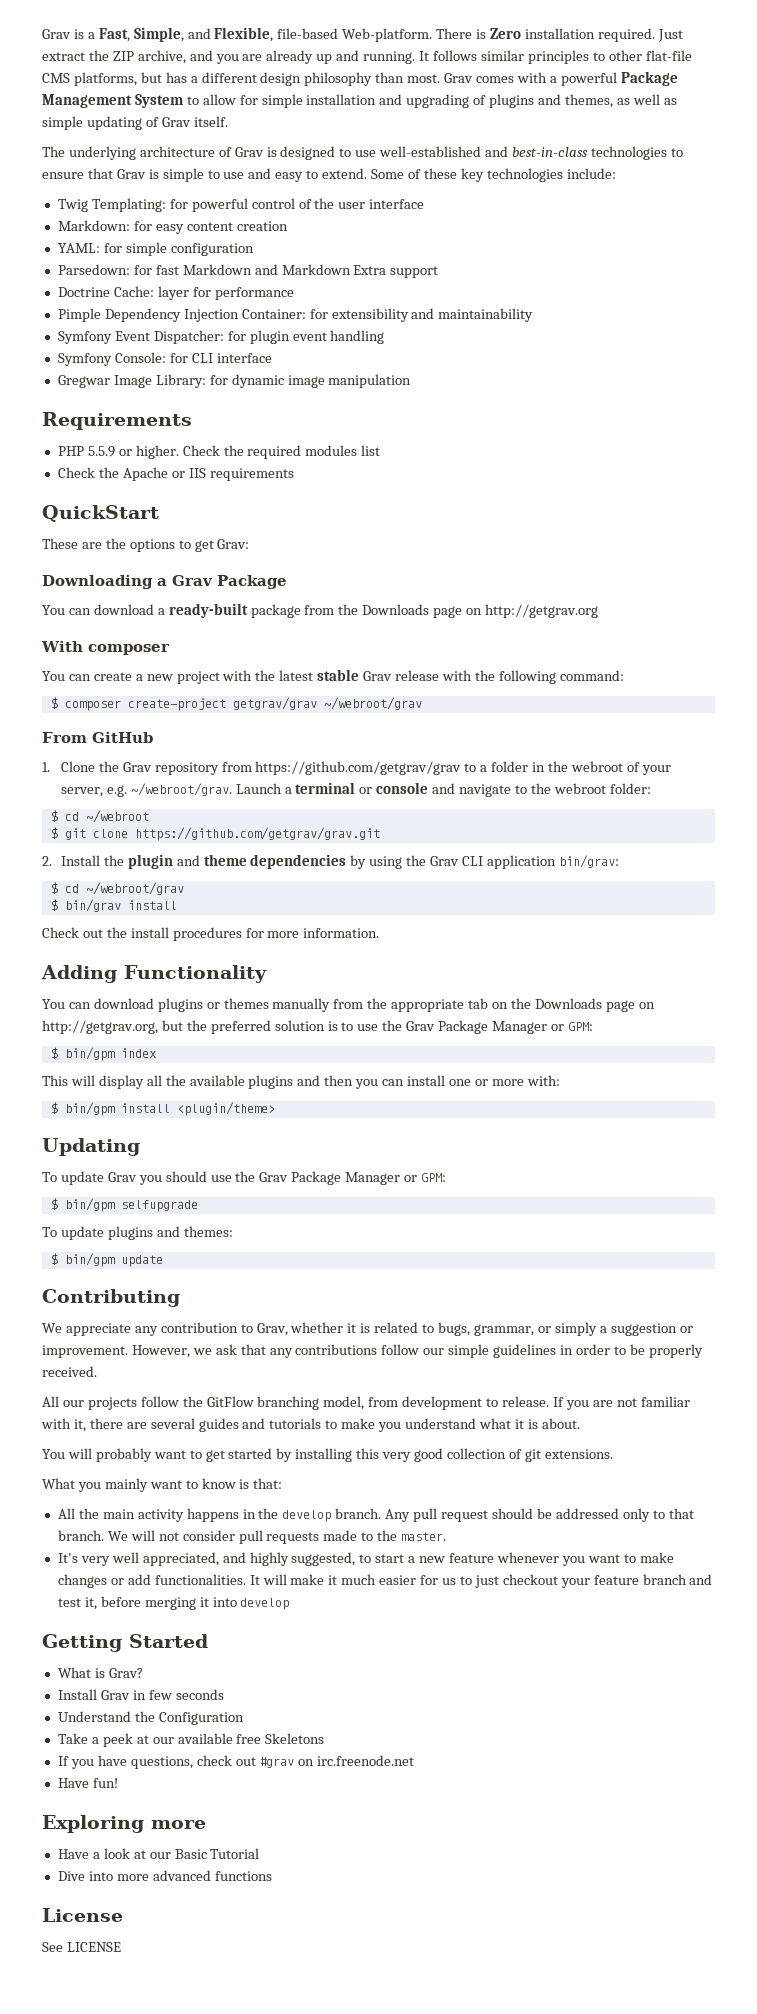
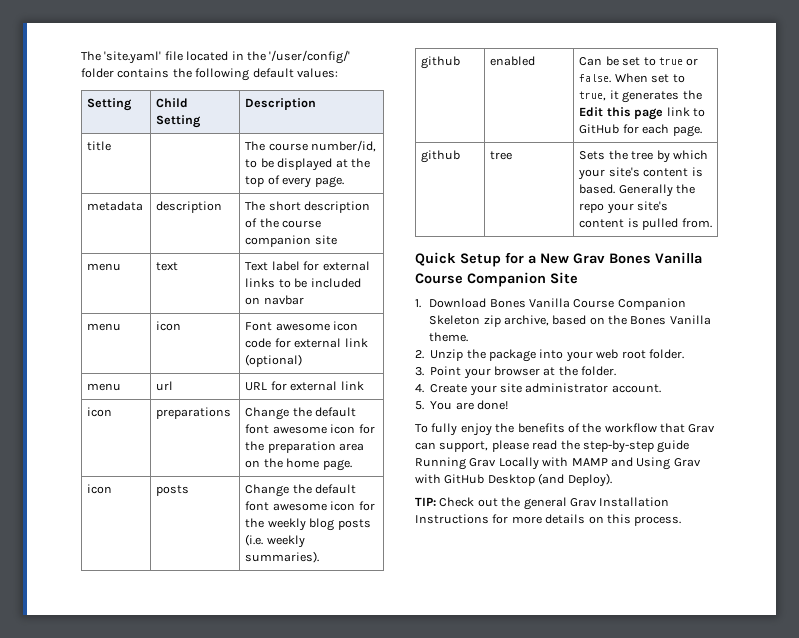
[42,27,683,42] [42,50,692,64] [42,71,678,86] [42,94,677,108] [42,116,228,130] [42,146,683,160] [42,168,616,182] [57,198,425,212] [57,220,288,234] [57,242,254,256] [57,264,439,278] [57,286,294,300] [57,308,534,322] [57,330,385,344] [57,352,272,366] [57,374,412,388] [42,412,192,430] [57,445,381,459] [57,467,294,481] [42,505,159,522] [42,538,250,552] [42,575,287,589] [42,603,599,618] [41,641,170,655] [42,669,624,684] [50,697,422,711] [42,732,153,743] [42,761,671,775] [60,782,651,797] [50,810,149,823] [50,827,380,841] [42,854,619,869] [50,882,184,895] [50,899,177,912] [42,927,380,941] [41,965,267,983] [42,998,655,1012] [42,1020,593,1034] [50,1047,156,1061] [42,1075,560,1089] [50,1102,275,1116] [42,1138,140,1156] [42,1171,447,1185] [50,1198,198,1212] [42,1226,233,1240] [50,1253,163,1267] [42,1289,180,1307] [42,1322,693,1336] [42,1344,703,1358] [42,1366,97,1377] [42,1396,690,1410] [41,1418,580,1432] [42,1448,613,1462] [42,1478,283,1492] [57,1508,694,1522] [57,1530,447,1544] [57,1552,674,1566] [57,1574,713,1588] [57,1596,290,1610] [42,1634,208,1652] [57,1667,143,1678] [57,1689,224,1700] [57,1711,244,1725] [57,1733,325,1747] [57,1755,415,1769] [57,1778,118,1788] [42,1815,206,1833] [57,1848,260,1859] [57,1870,272,1881] [42,1908,123,1922] [42,1942,121,1952] Grav is a Fast, Simple, and Flexible, file-based Web-platform. There is Zero installation required. Just extract the ZIP archive, and you are already up and running. It follows similar principles to other flat-file CMS platforms, but has a different design philosophy than most. Grav comes with a powerful Package Management System to allow for simple installation and upgrading of plugins and themes, as well as simple updating of Grav itself. // The underlying architecture of Grav is designed to use well-established and best-in-class technologies to ensure that Grav is simple to use and easy to extend. Some of these key technologies include: // Twig Templating: for powerful control of the user interface // Markdown: for easy content creation // YAML: for simple configuration // Parsedown: for fast Markdown and Markdown Extra support // Doctrine Cache: layer for performance // Pimple Dependency Injection Container: for extensibility and maintainability // Symfony Event Dispatcher: for plugin event handling // Symfony Console: for CLI interface // Gregwar Image Library: for dynamic image manipulation // Requirements // PHP 5.5.9 or higher. Check the required modules list // Check the Apache or IIS requirements // QuickStart // These are the options to get Grav: // Downloading a Grav Package // You can download a ready-built package from the Downloads page on http://getgrav.org // With composer // You can create a new project with the latest stable Grav release with the following command: // $ composer create-project getgrav/grav ~/webroot/grav // From GitHub // 1. Clone the Grav repository from https://github.com/getgrav/grav to a folder in the webroot of your server, e.g. ~/webroot/grav. Launch a terminal or console and navigate to the webroot folder: // $ cd ~/webroot // $ git clone https://github.com/getgrav/grav.git // 2. Install the plugin and theme dependencies by using the Grav CLI application bin/grav: // $ cd ~/webroot/grav // $ bin/grav install // Check out the install procedures for more information. // Adding Functionality // You can download plugins or themes manually from the appropriate tab on the Downloads page on http://getgrav.org, but the preferred solution is to use the Grav Package Manager or GPM: // $ bin/gpm index // This will display all the available plugins and then you can install one or more with: // $ bin/gpm install <plugin/theme> // Updating // To update Grav you should use the Grav Package Manager or GPM: // $ bin/gpm selfupgrade // To update plugins and themes: // $ bin/gpm update // Contributing // We appreciate any contribution to Grav, whether it is related to bugs, grammar, or simply a suggestion or improvement. However, we ask that any contributions follow our simple guidelines in order to be properly received. // All our projects follow the GitFlow branching model, from development to release. If you are not familiar with it, there are several guides and tutorials to make you understand what it is about. // You will probably want to get started by installing this very good collection of git extensions. // What you mainly want to know is that: // All the main activity happens in the develop branch. Any pull request should be addressed only to that branch. We will not consider pull requests made to the master. // It's very well appreciated, and highly suggested, to start a new feature whenever you want to make changes or add functionalities. It will make it much easier for us to just checkout your feature branch and test it, before merging it into develop // Getting Started // What is Grav? // Install Grav in few seconds // Understand the Configuration // Take a peek at our available free Skeletons // If you have questions, check out #grav on irc.freenode.net // Have fun! // Exploring more // Have a look at our Basic Tutorial // Dive into more advanced functions // License // See LICENSE -> [81,50,351,64] [81,68,338,81] [87,98,133,111] [156,98,189,108] [156,115,202,128] [245,98,317,110] [87,141,112,151] [245,140,377,152] [245,158,370,171] [245,175,344,188] [87,201,144,211] [156,201,223,213] [245,201,371,213] [245,218,322,228] [245,235,337,247] [87,263,122,271] [156,262,179,271] [245,261,370,271] [245,278,361,288] [245,295,304,305] [87,323,122,331] [156,321,182,331] [245,321,359,331] [245,338,368,348] [245,354,303,367] [87,383,122,391] [156,381,174,391] [245,381,364,391] [87,407,113,417] [156,407,232,419] [245,407,357,420] [245,424,375,434] [245,441,365,453] [245,458,352,471] [87,484,113,494] [156,485,190,496] [245,484,357,497] [245,501,375,511] [245,518,371,531] [245,534,305,548] [245,551,320,563] [421,56,461,69] [490,56,536,66] [579,56,699,66] [579,73,685,83] [579,90,702,103] [579,107,705,120] [579,124,702,137] [421,150,461,163] [490,151,513,160] [579,150,708,163] [578,167,703,180] [579,184,696,197] [579,201,669,214] [579,218,712,230] [415,252,702,267] [415,272,578,287] [415,298,686,310] [429,315,711,327] [429,332,469,342] [415,349,684,362] [415,366,617,379] [415,383,661,396] [415,400,508,410] [415,423,716,436] [415,440,690,453] [415,457,701,470] [415,473,612,487] [415,497,670,510] [415,514,682,526] The 'site.yaml' file located in the '/user/config/' folder contains the following default values: // Setting | Child Setting | Description // title | | The course number/id, to be displayed at the top of every page. // metadata | description | The short description of the course companion site // menu | text | Text label for external links to be included on navbar // menu | icon | Font awesome icon code for external link (optional) // menu | url | URL for external link // icon | preparations | Change the default font awesome icon for the preparation area on the home page. // icon | posts | Change the default font awesome icon for the weekly blog posts (i.e. weekly summaries). // github | enabled | Can be set to true or false. When set to true, it generates the Edit this page link to GitHub for each page. // github | tree | Sets the tree by which your site's content is based. Generally the repo your site's content is pulled from. // Quick Setup for a New Grav Bones Vanilla Course Companion Site // 1. Download Bones Vanilla Course Companion Skeleton zip archive, based on the Bones Vanilla theme. // 2. Unzip the package into your web root folder. // 3. Point your browser at the folder. // 4. Create your site administrator account. // 5. You are done! // To fully enjoy the benefits of the workflow that Grav can support, please read the step-by-step guide Running Grav Locally with MAMP and Using Grav with GitHub Desktop (and Deploy). // TIP: Check out the general Grav Installation Instructions for more details on this process.

